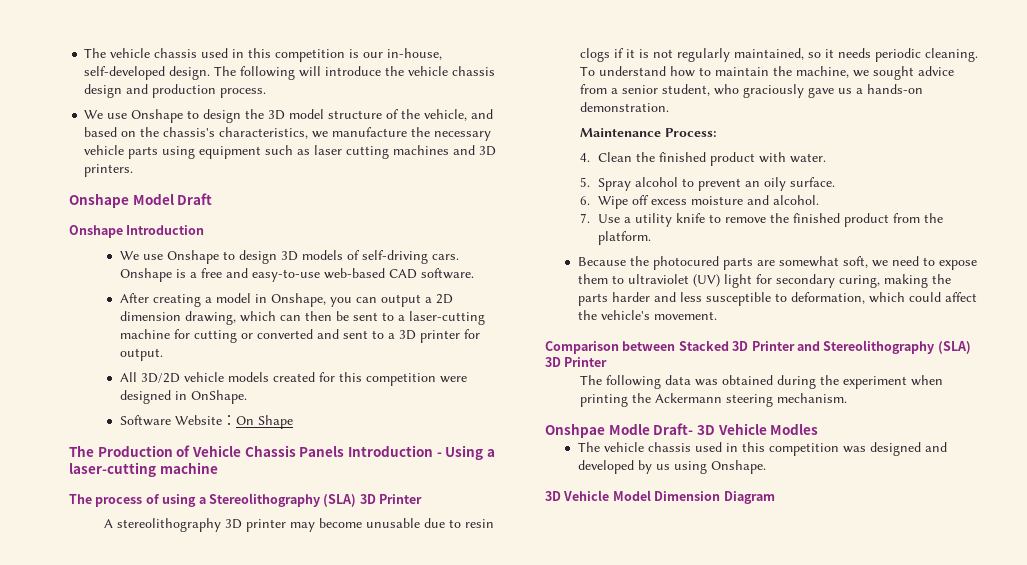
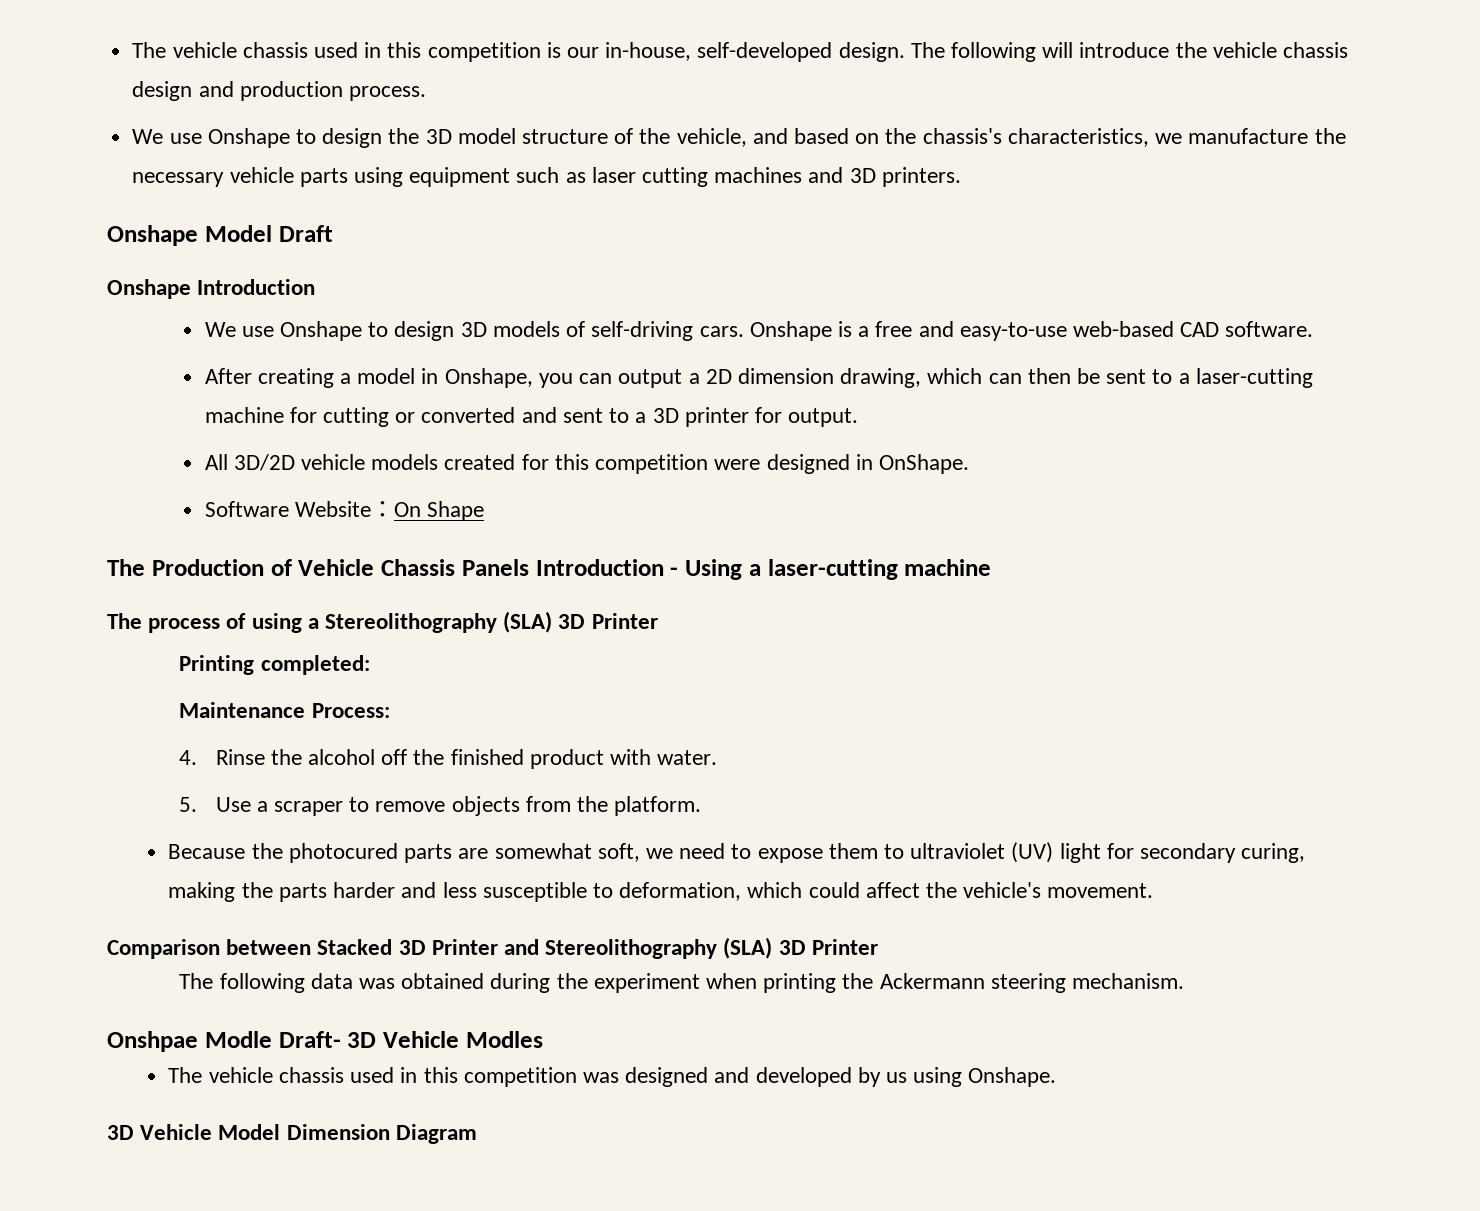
[104,518,495,532] [580,48,979,62] [580,66,955,80] [580,84,924,98] [580,102,670,112] A stereolithography 3D printer may become unusable due to resin clogs if it is not regularly maintained, so it needs periodic cleaning. To understand how to maintain the machine, we sought advice from a senior student, who graciously gave us a hands-on demonstration. -> [179,655,370,675] Printing completed:
[597,152,632,162] Clean -> [215,749,408,765] Rinse the alcohol off
[597,177,835,191] [580,195,819,209] [580,213,889,227] Spray alcohol to prevent an oily surface. // 6. Wipe off excess moisture and alcohol. // 7. Use a utility knife to remove the finished product -> [215,796,520,816] Use a scraper to remove objects

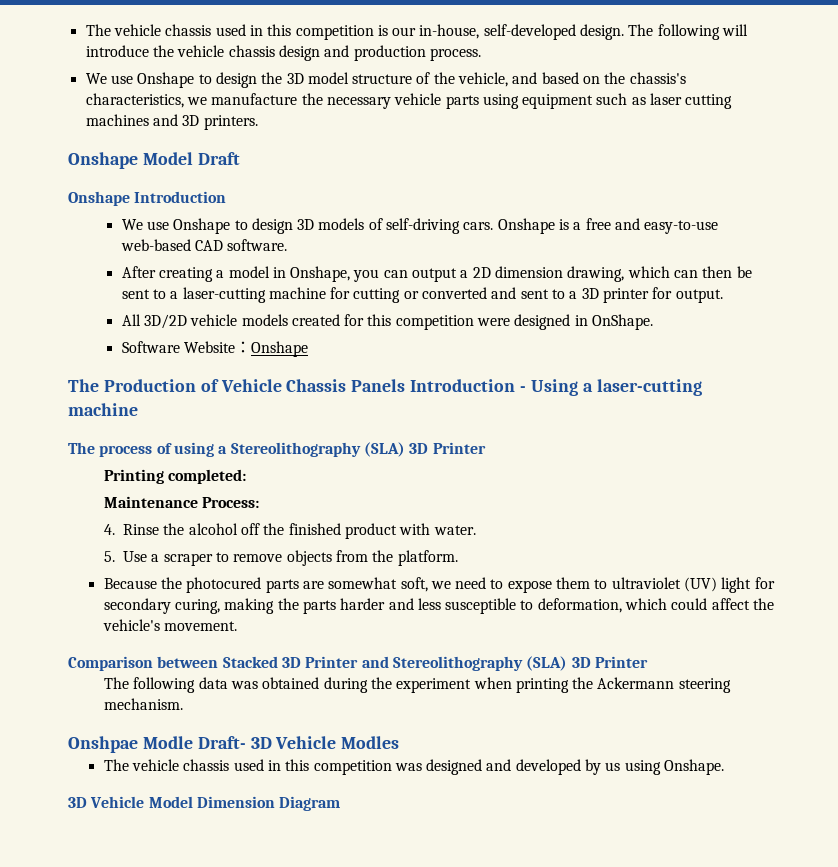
[393,501,485,521] On Shape -> [250,341,308,357] Onshape

